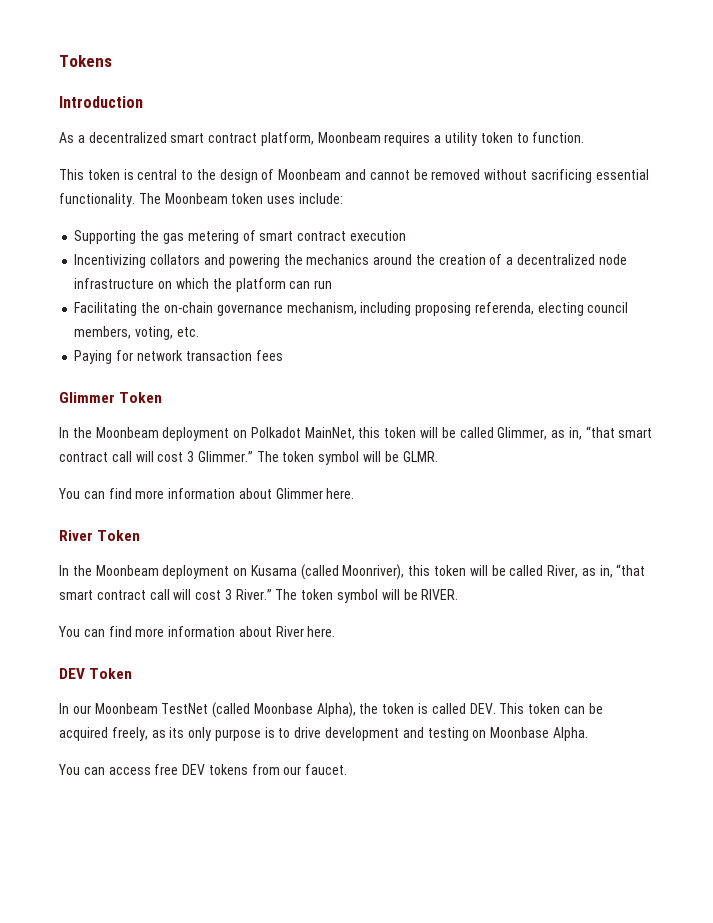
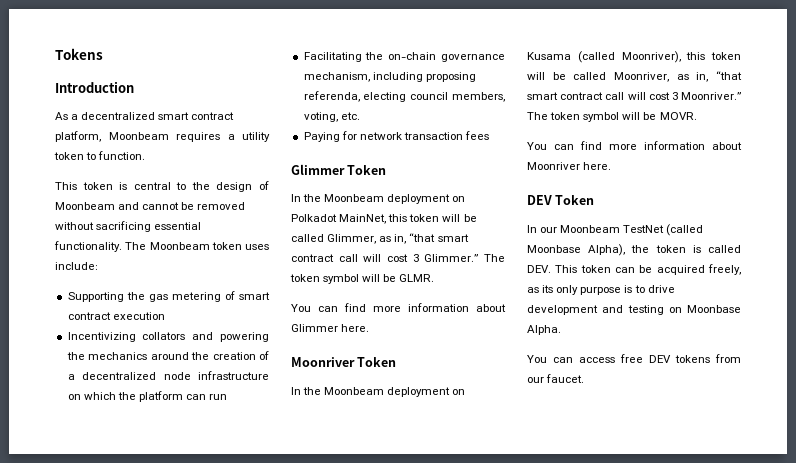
[59,530,93,541] River -> [291,357,355,367] Moonriver
[547,564,646,578] [59,589,459,603] [58,626,304,637] River, as in, “that smart contract call will cost 3 River.” The token symbol will be RIVER. // You can find more information about River -> [614,71,742,82] [527,92,741,100] [527,112,697,122] [527,141,742,150] [527,162,580,170] Moonriver, as in, “that smart contract call will cost 3 Moonriver.” The token symbol will be MOVR. // You can find more information about Moonriver

